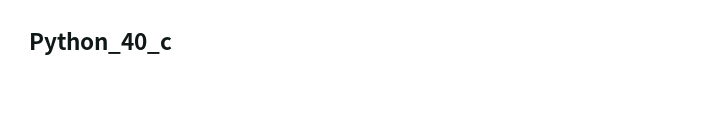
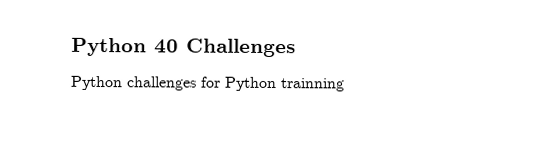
[29,31,172,55] Python_40_c -> [71,37,296,58] [70,75,345,92] Python 40 Challenges // Python challenges for Python trainning

